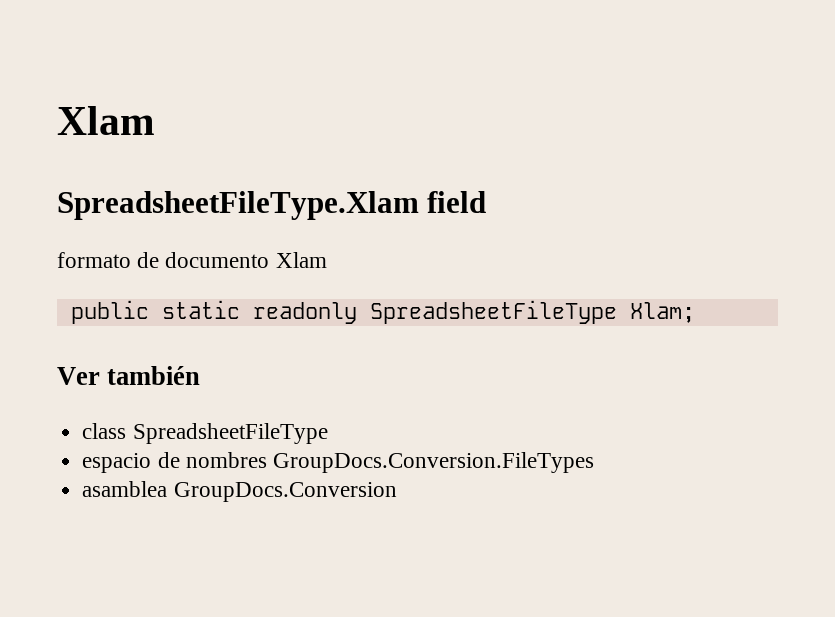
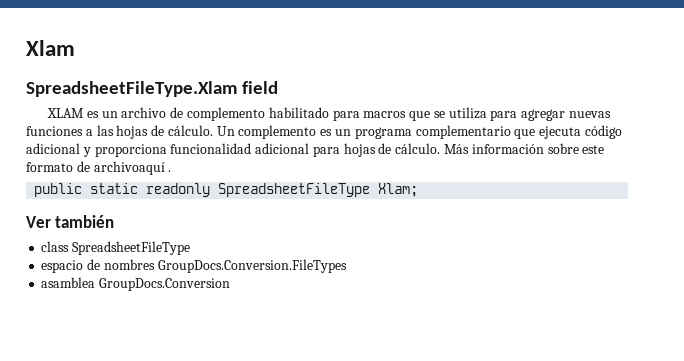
[57,252,327,268] formato de documento Xlam -> [47,107,612,121] [26,125,622,139] [26,143,605,157] [26,161,172,175] XLAM es un archivo de complemento habilitado para macros que se utiliza para agregar nuevas funciones a las hojas de cálculo. Un complemento es un programa complementario que ejecuta código adicional y proporciona funcionalidad adicional para hojas de cálculo. Más información sobre este formato de archivoaquí .

